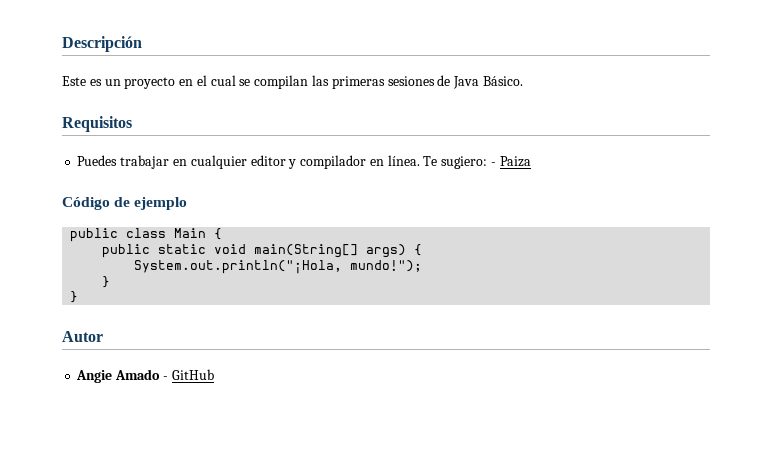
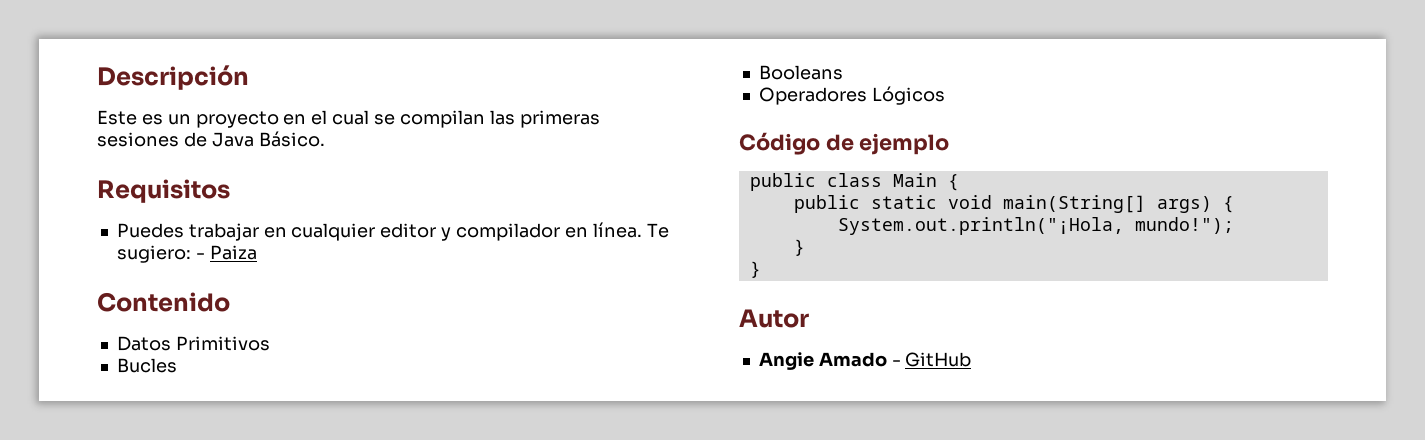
(531, 161) none -> [97,292,230,312] [116,336,270,351] [116,358,177,373] [758,65,843,80] [758,86,945,105] // Contenido // Datos Primitivos // Bucles // Booleans // Operadores Lógicos

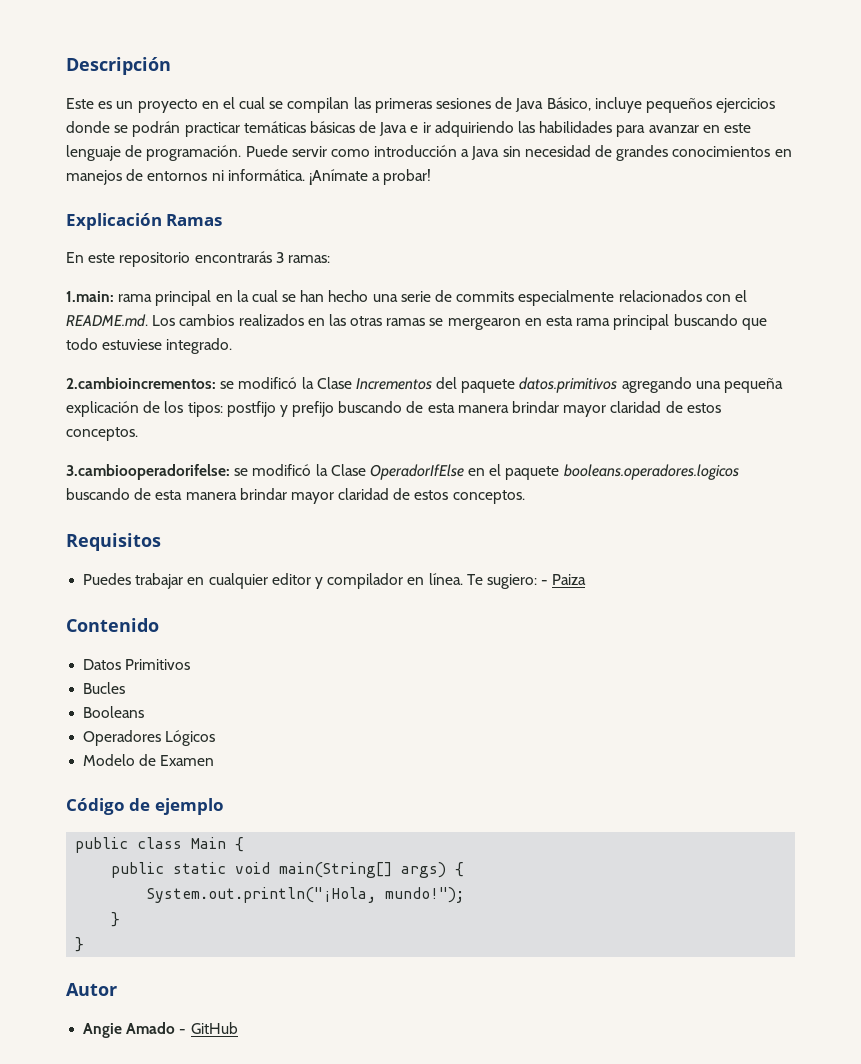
[258,131,325,147] Básico. -> [546,97,776,113] [66,121,751,137] [66,145,792,161] [66,169,432,185] [66,213,223,230] [66,251,330,267] [66,290,747,306] [66,314,767,330] [66,338,233,354] [66,377,784,393] [66,401,721,417] [66,427,138,441] [66,464,739,480] [66,488,525,504] Básico, incluye pequeños ejercicios donde se podrán practicar temáticas básicas de Java e ir adquiriendo las habilidades para avanzar en este lenguaje de programación. Puede servir como introducción a Java sin necesidad de grandes conocimientos en manejos de entornos ni informática. ¡Anímate a probar! // Explicación Ramas // En este repositorio encontrarás 3 ramas: // 1.main: rama principal en la cual se han hecho una serie de commits especialmente relacionados con el README.md. Los cambios realizados en las otras ramas se mergearon en esta rama principal buscando que todo estuviese integrado. // 2.cambioincrementos: se modificó la Clase Incrementos del paquete datos.primitivos agregando una pequeña explicación de los tipos: postfijo y prefijo buscando de esta manera brindar mayor claridad de estos conceptos. // 3.cambiooperadorifelse: se modificó la Clase OperadorIfElse en el paquete booleans.operadores.logicos buscando de esta manera brindar mayor claridad de estos conceptos.
(945, 95) none -> [83,754,215,766] // Modelo de Examen

